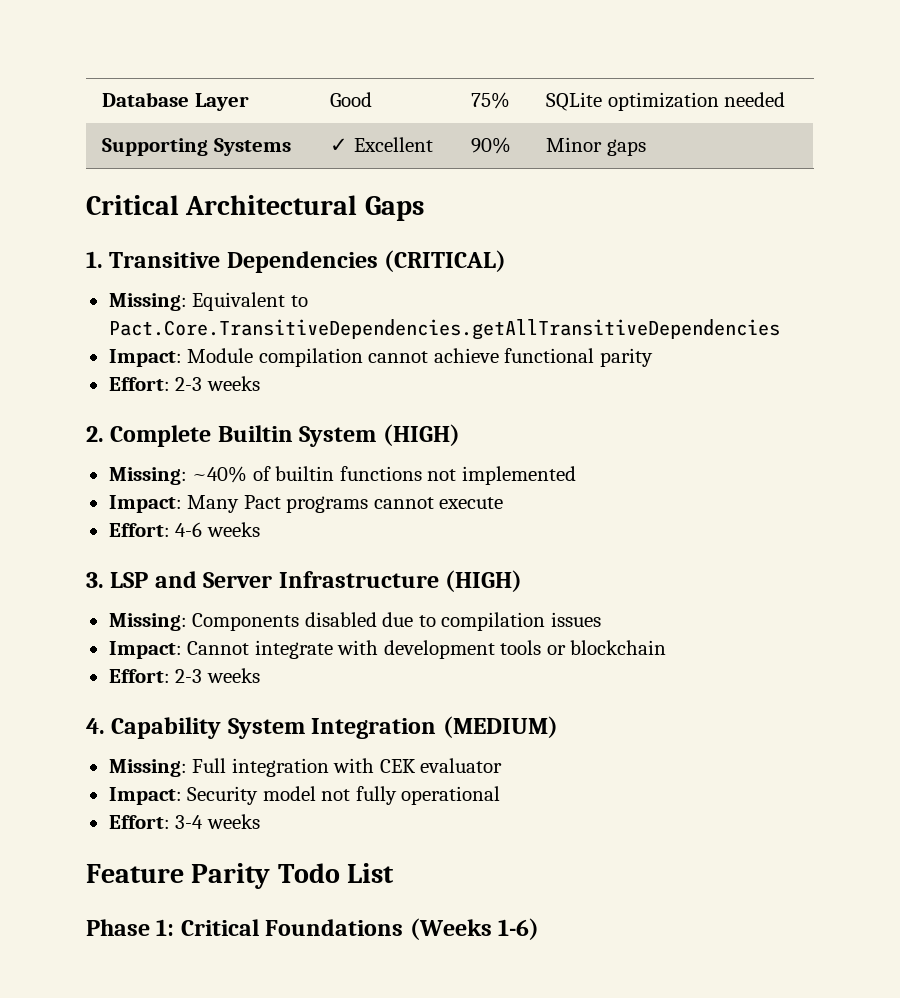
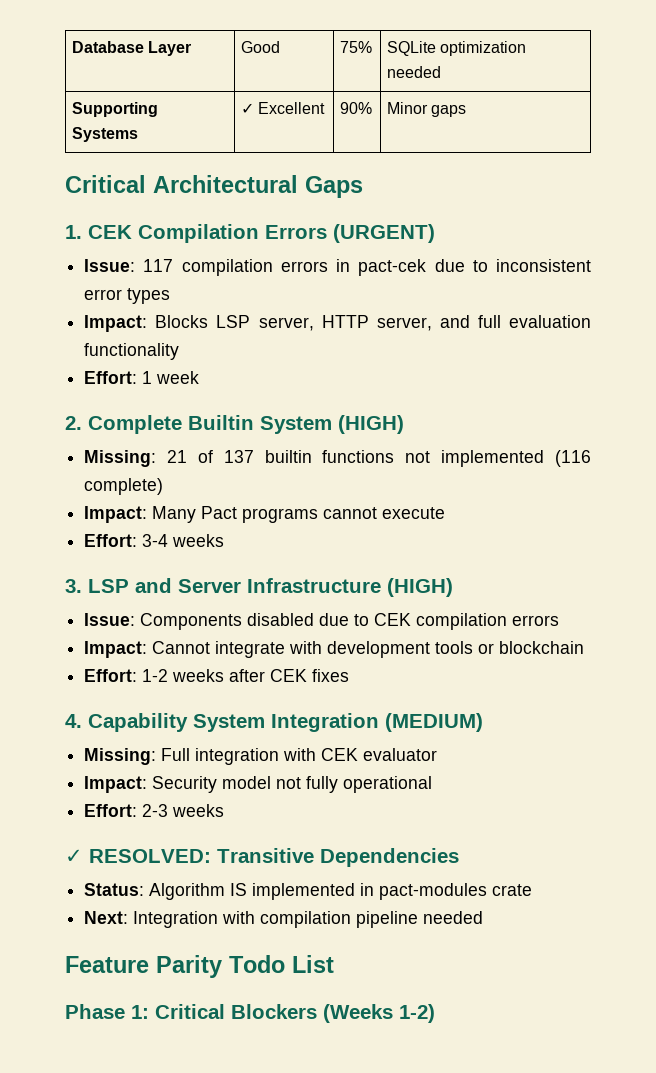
[109,250,507,273] [108,292,308,311] [108,319,780,340] [108,348,653,367] [108,376,260,391] Transitive Dependencies (CRITICAL) // Missing: Equivalent to Pact.Core.TransitiveDependencies.getAllTransitiveDependencies // Impact: Module compilation cannot achieve functional parity // Effort: 2-3 weeks -> [88,224,435,243] [84,259,591,276] [84,288,171,304] [84,315,591,332] [84,343,180,360] [84,371,200,384] CEK Compilation Errors (URGENT) // Issue: 117 compilation errors in pact-cek due to inconsistent error types // Impact: Blocks LSP server, HTTP server, and full evaluation functionality // Effort: 1 week
[192,466,271,483] ~40% of -> [167,450,254,463] 21 of 137
(576, 475) none -> [555,450,591,467] [84,478,164,495] (116 complete)
[175,522,203,537] 4-6 -> [142,534,169,547] 3-4
[108,613,187,631] Missing: -> [84,613,136,626] Issue:
[441,612,601,631] compilation issues -> [374,613,560,630] CEK compilation errors
[175,668,260,683] 2-3 weeks -> [142,669,350,682] 1-2 weeks after CEK fixes
[175,814,260,829] 3-4 weeks -> [142,804,225,817] [65,848,459,867] [84,883,533,900] [84,911,484,928] 2-3 weeks // ✓ RESOLVED: Transitive Dependencies // Status: Algorithm IS implemented in pact-modules crate // Next: Integration with compilation pipeline needed
[265,918,540,940] Foundations (Weeks 1-6) -> [231,1004,435,1023] Blockers (Weeks 1-2)

